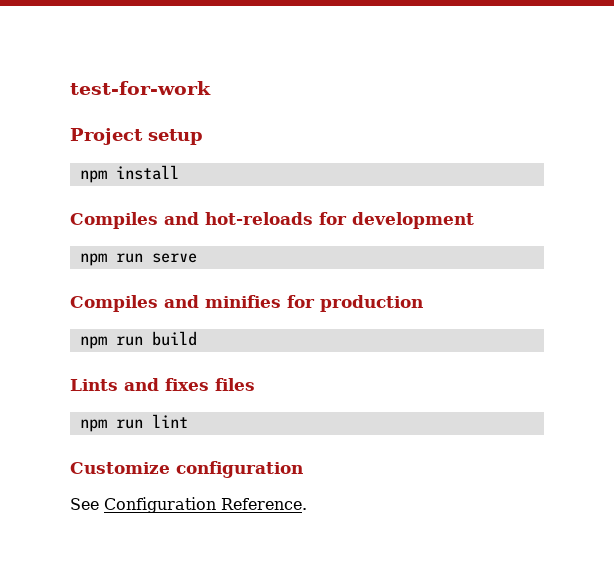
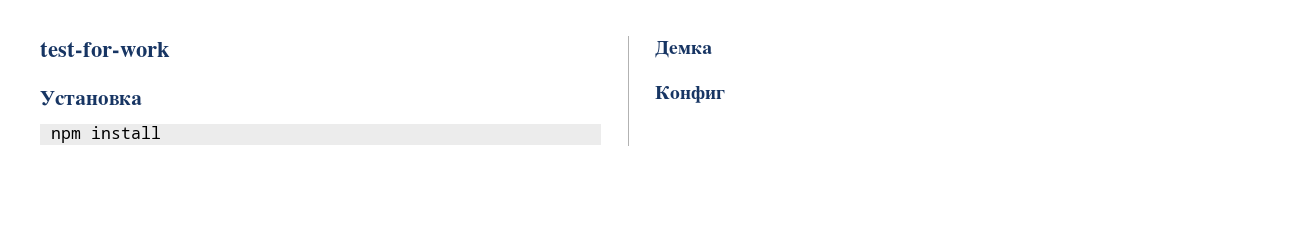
[70,128,203,145] Project setup -> [40,91,142,106] Установка
[70,212,474,229] [79,253,197,266] [70,295,423,312] [79,331,197,349] [70,378,255,391] [79,414,188,432] [70,461,303,478] [70,497,307,513] Compiles and hot-reloads for development // npm run serve // Compiles and minifies for production // npm run build // Lints and fixes files // npm run lint // Customize configuration // See Configuration Reference. -> [655,41,712,58] [655,86,725,103] Демка // Конфиг

